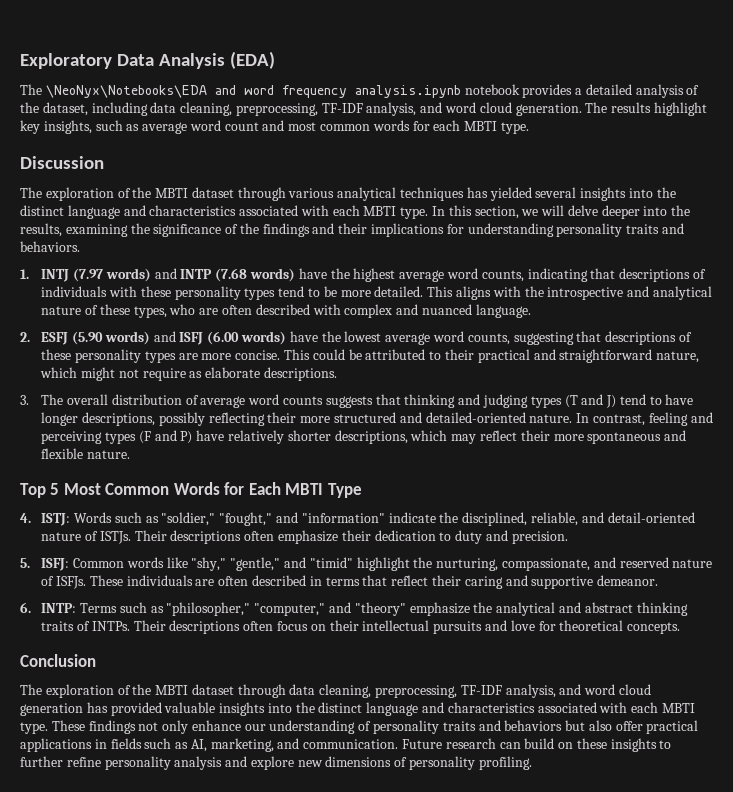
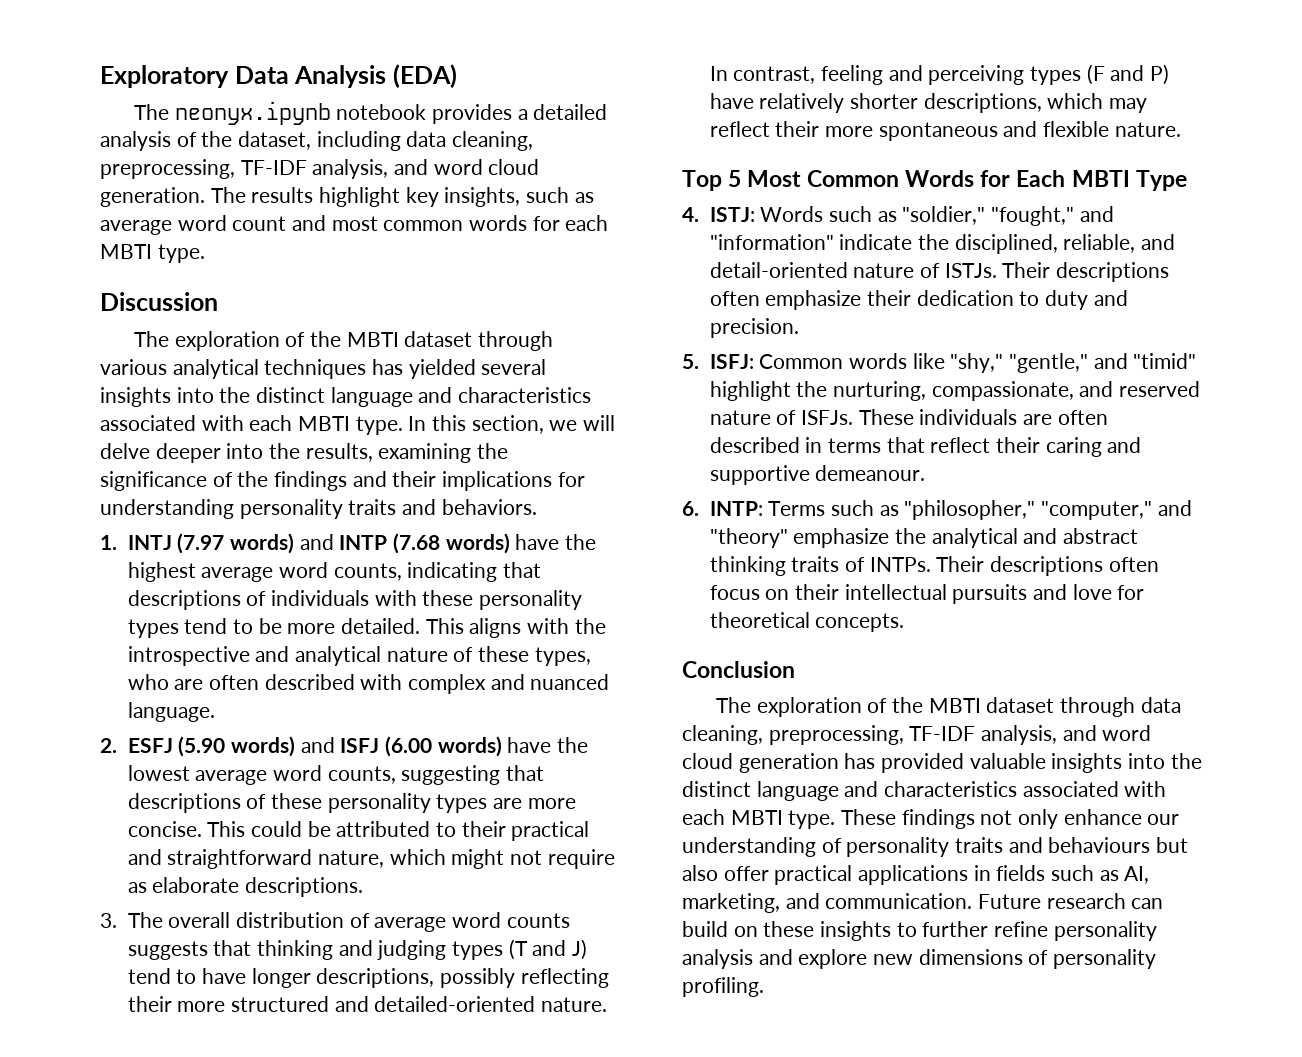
[45,85,461,98] \NeoNyx\Notebooks\EDA and word frequency analysis.ipynb -> [174,101,331,125] neonyx.ipynb
[597,575,659,586] demeanor. -> [815,465,926,481] demeanour.
[504,720,563,731] behaviors -> [1048,837,1151,853] behaviours

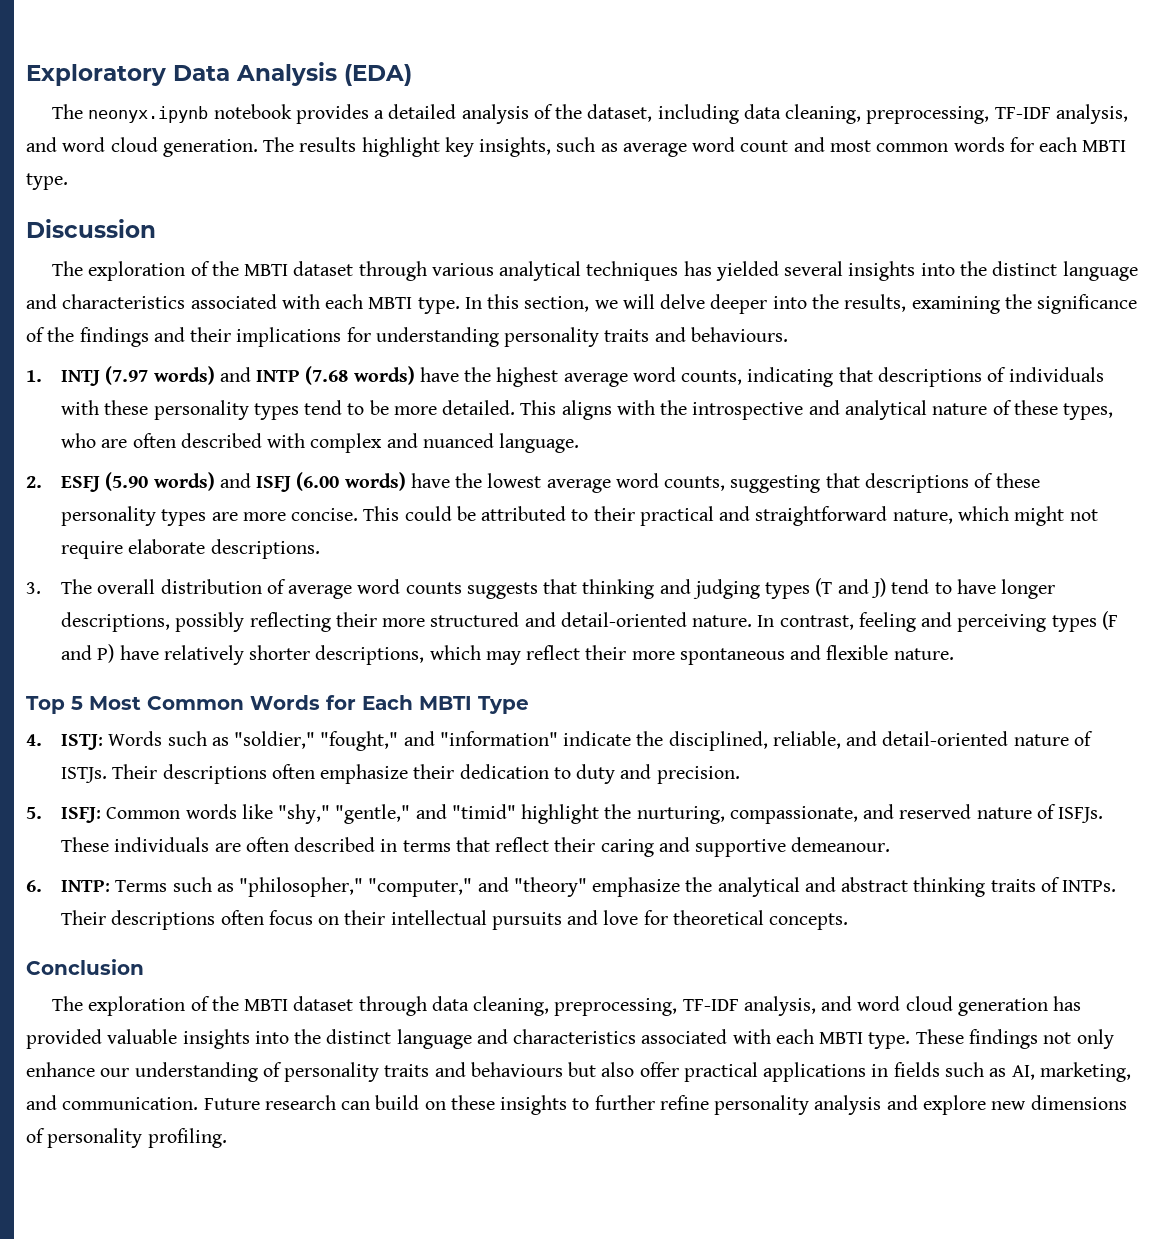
[441,499,537,515] behaviors. -> [690,327,788,342] behaviours.
[127,882,147,893] as -> (124, 550) none
[374,996,536,1012] detailed-oriented -> [560,612,687,627] detail-oriented

